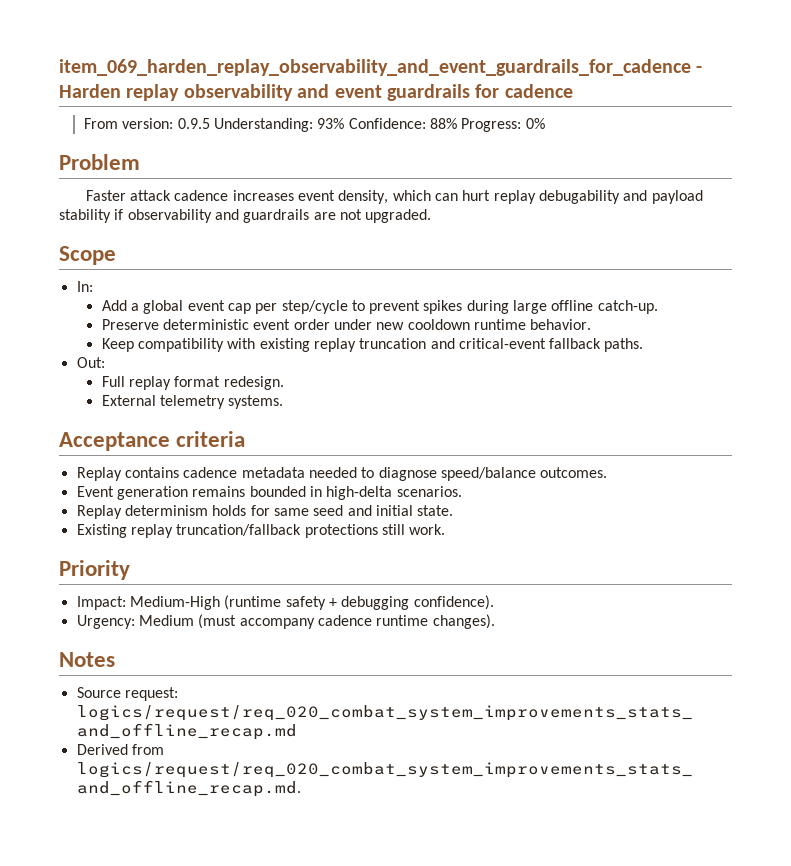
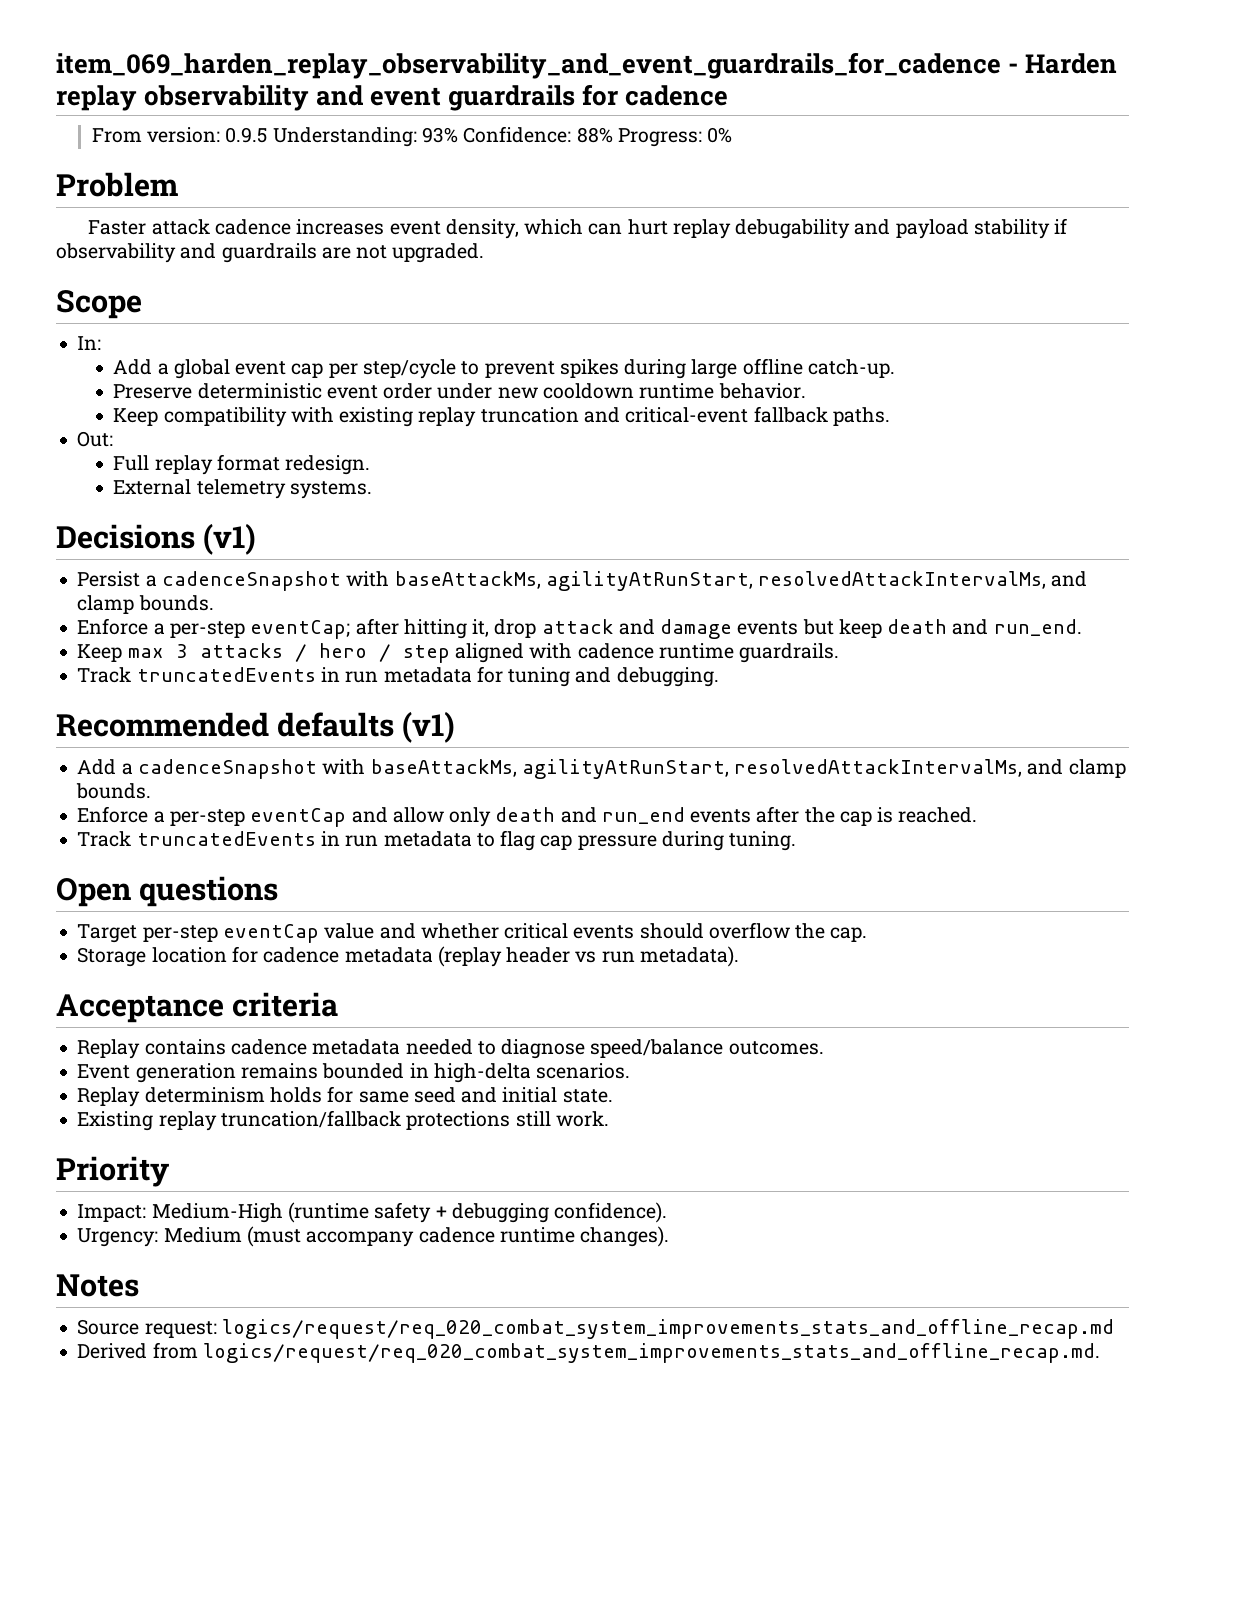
(284, 402) none -> [56,524,257,555] [77,571,1088,591] [77,595,214,614] [77,618,1082,639] [77,643,840,663] [77,666,719,687] [56,712,456,743] [77,759,1126,779] [76,783,152,799] [77,806,978,827] [77,830,797,851] [56,876,279,907] [77,922,868,943] [77,946,739,967] // Decisions (v1) // Persist a cadenceSnapshot with baseAttackMs, agilityAtRunStart, resolvedAttackIntervalMs, and clamp bounds. // Enforce a per-step eventCap; after hitting it, drop attack and damage events but keep death and run_end. // Keep max 3 attacks / hero / step aligned with cadence runtime guardrails. // Track truncatedEvents in run metadata for tuning and debugging. // Recommended defaults (v1) // Add a cadenceSnapshot with baseAttackMs, agilityAtRunStart, resolvedAttackIntervalMs, and clamp bounds. // Enforce a per-step eventCap and allow only death and run_end events after the cap is reached. // Track truncatedEvents in run metadata to flag cap pressure during tuning. // Open questions // Target per-step eventCap value and whether critical events should overflow the cap. // Storage location for cadence metadata (replay header vs run metadata).

